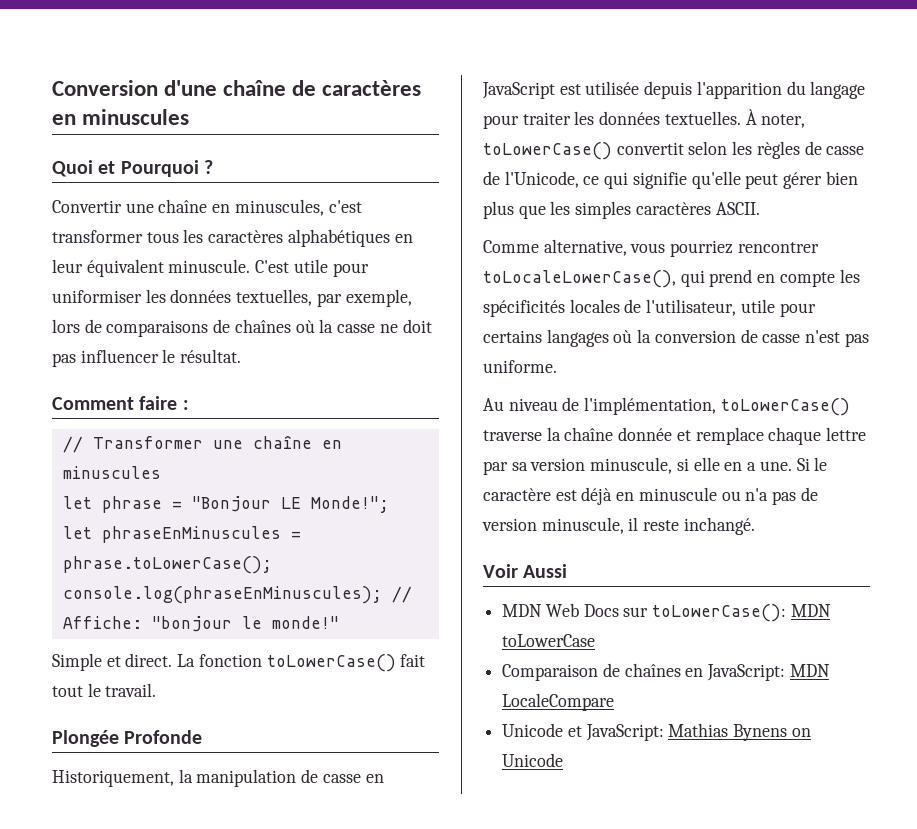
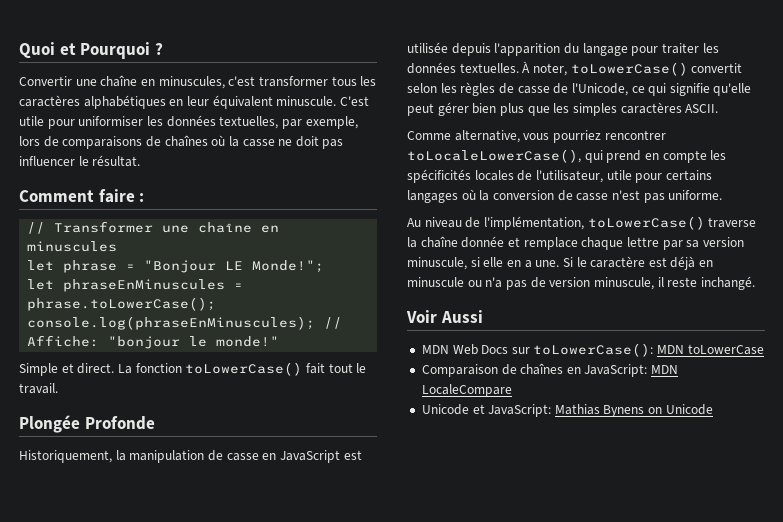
[52,80,422,96] [52,109,190,125] Conversion d'une chaîne de caractères en minuscules // -> (19, 50) none

